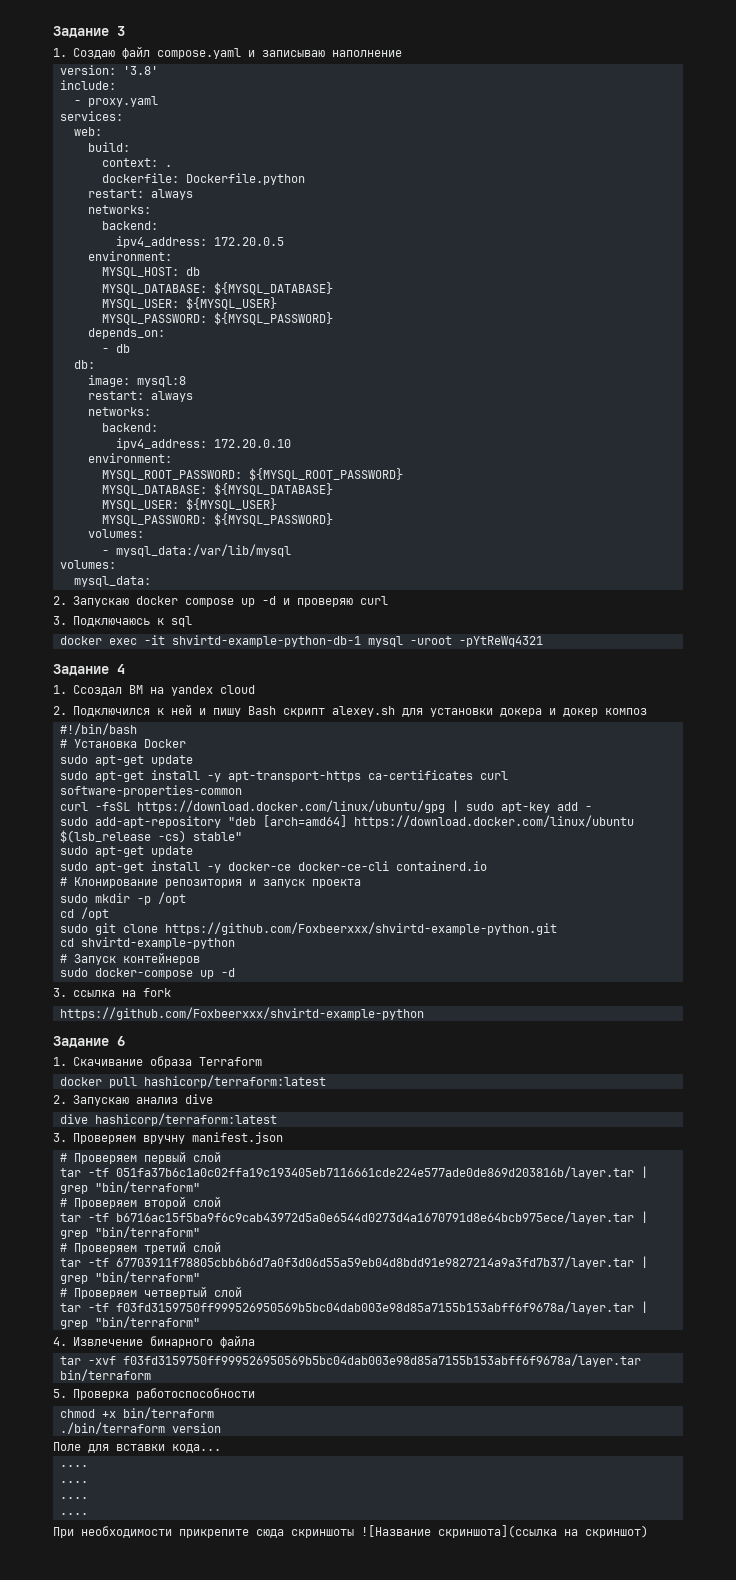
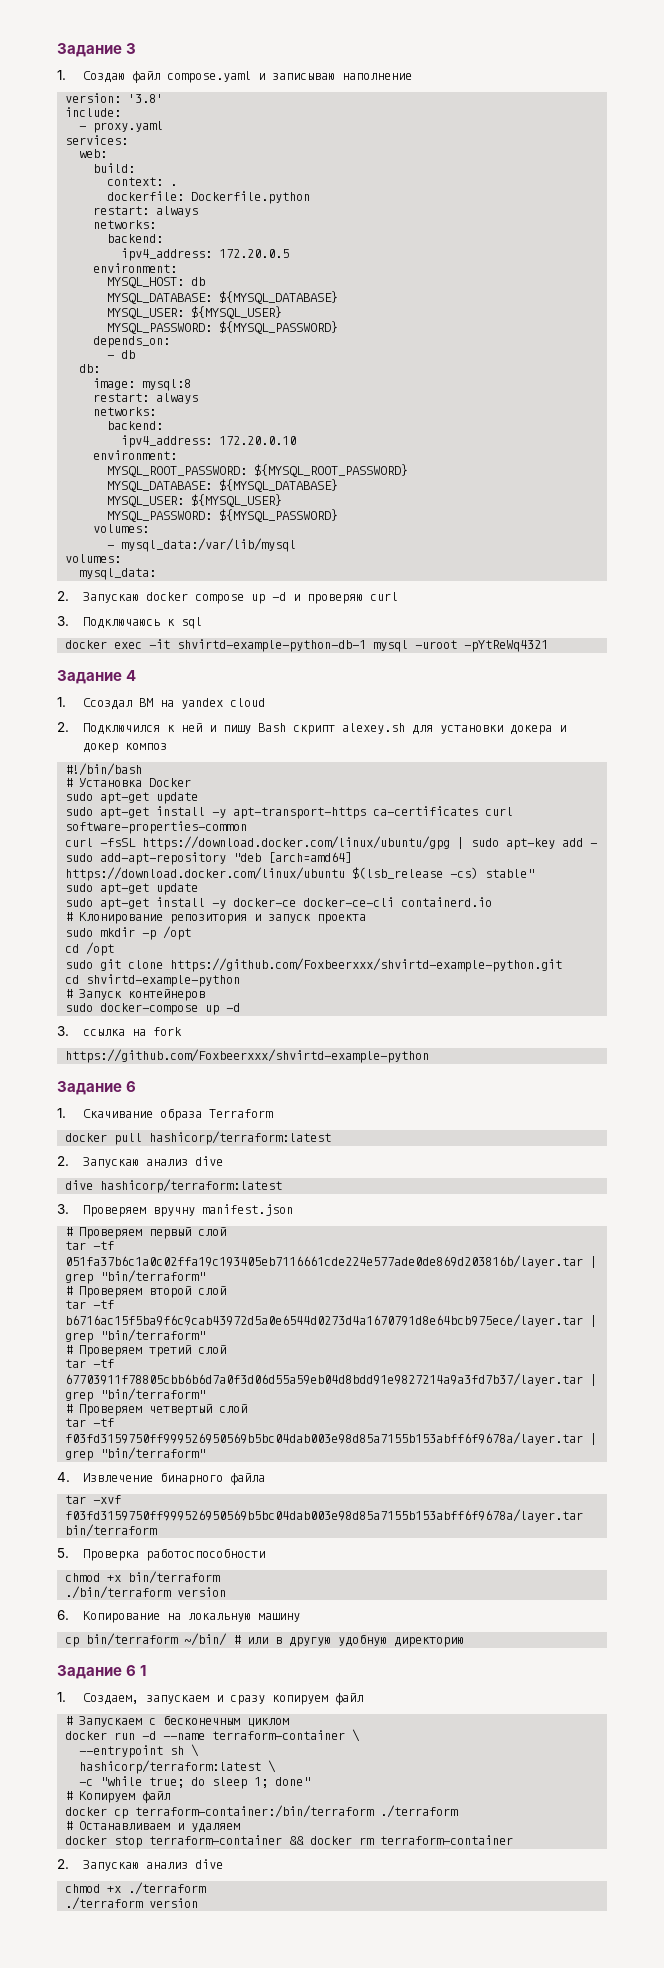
[53,1442,221,1453] [59,1465,88,1467] [59,1481,88,1483] [59,1497,88,1499] [59,1513,88,1515] [53,1525,648,1538] Поле для вставки кода... // .... // .... // .... // .... // При необходимости прикрепитe сюда скриншоты ![Название скриншота](ссылка на скриншот) -> [57,1610,300,1623] [65,1633,465,1647] [57,1665,147,1679] [57,1692,363,1705] [65,1715,290,1727] [65,1729,361,1742] [79,1744,200,1758] [79,1760,277,1774] [79,1776,311,1789] [65,1791,171,1803] [65,1805,459,1819] [65,1821,241,1833] [65,1835,514,1848] [57,1859,223,1871] [65,1882,207,1895] [65,1897,199,1910] 6. Копирование на локальную машину // cp bin/terraform ~/bin/ # или в другую удобную директорию // Задание 6 1 // 1. Создаем, запускаем и сразу копируем файл // # Запускаем с бесконечным циклом // docker run -d --name terraform-container \ // --entrypoint sh \ // hashicorp/terraform:latest \ // -c "while true; do sleep 1; done" // # Копируем файл // docker cp terraform-container:/bin/terraform ./terraform // # Останавливаем и удаляем // docker stop terraform-container && docker rm terraform-container // 2. Запускаю анализ dive // chmod +x ./terraform // ./terraform version

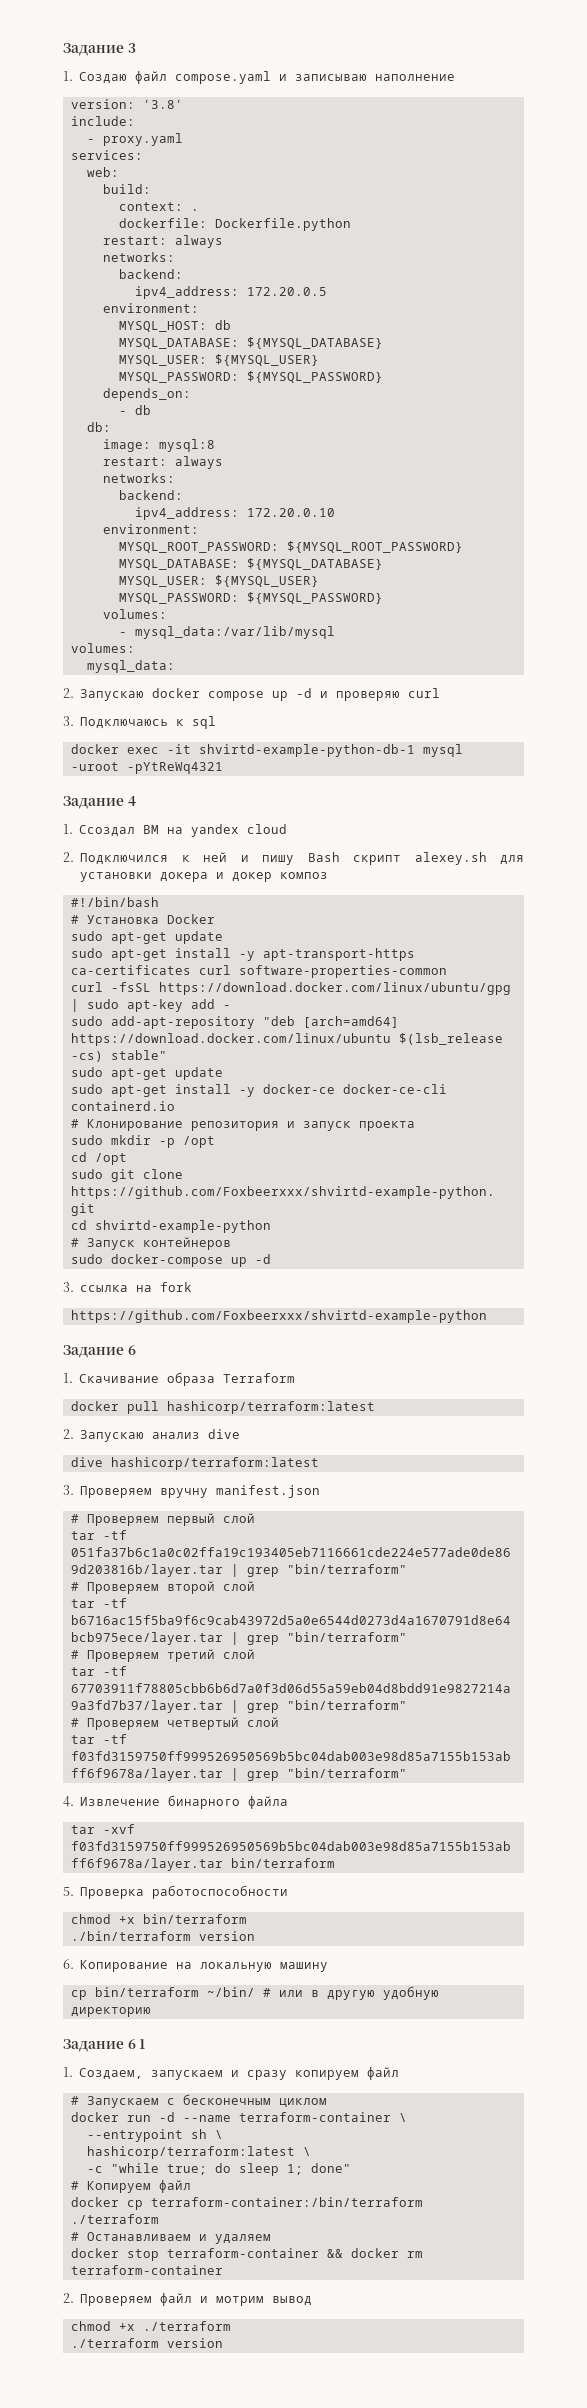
[82,1859,223,1871] Запускаю анализ dive -> [80,2293,313,2306] Проверяем файл и мотрим вывод

